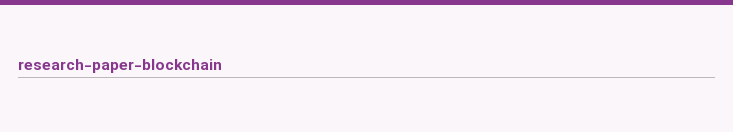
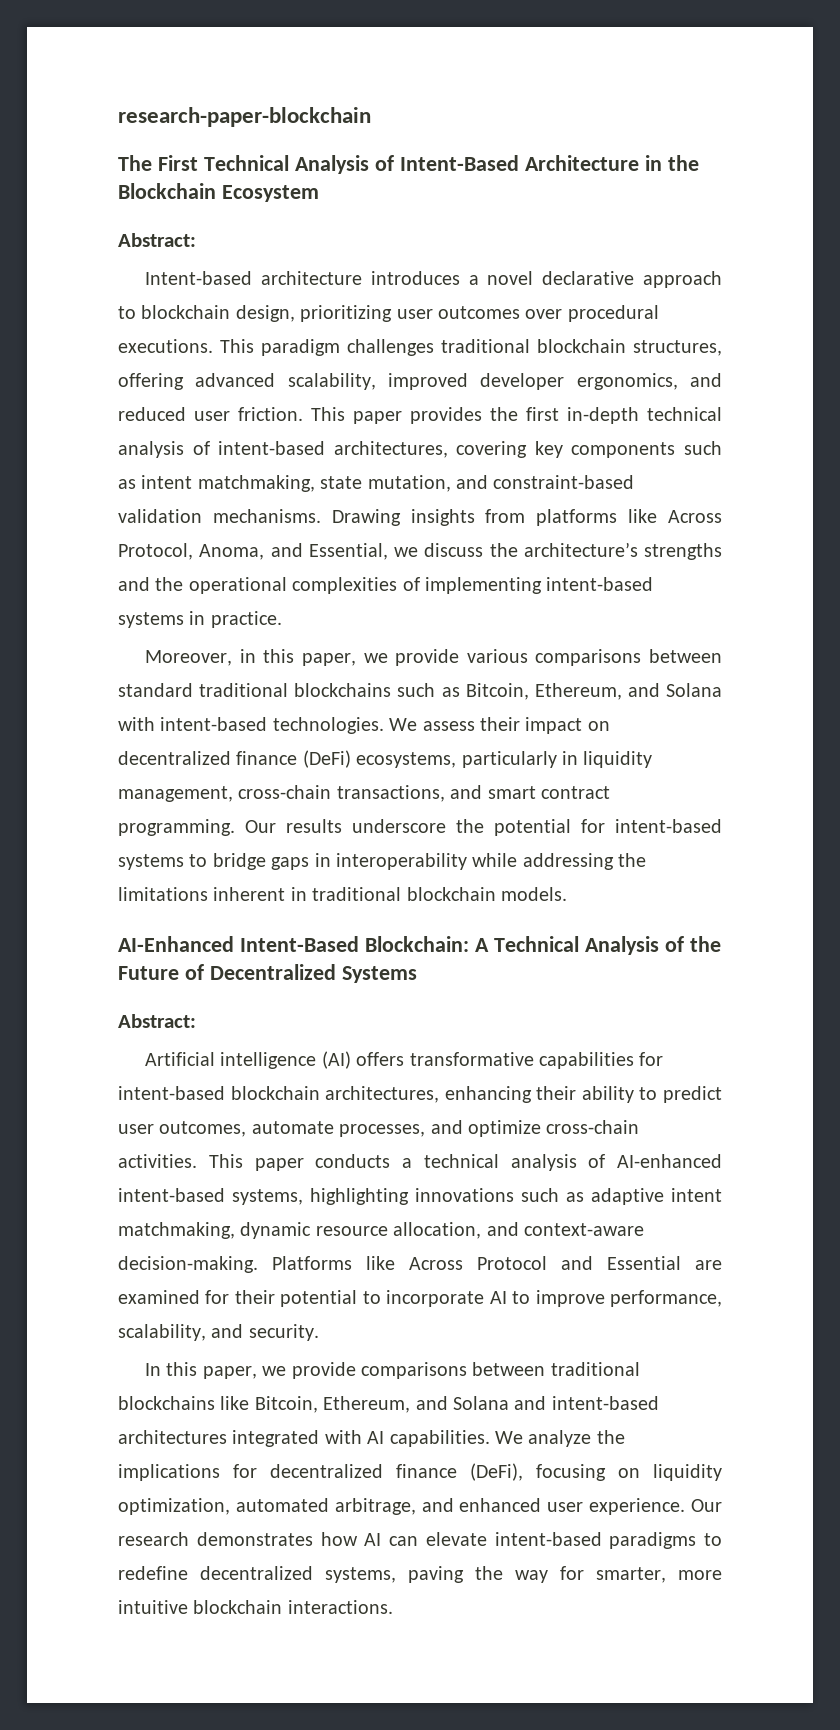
(222, 66) none -> [118,155,699,174] [118,183,319,202] [118,233,196,247] [145,271,722,288] [118,305,659,322] [118,339,722,356] [118,373,722,390] [118,407,722,424] [118,441,722,458] [118,475,635,492] [118,509,722,526] [118,542,722,560] [118,577,654,594] [118,611,282,628] [145,649,722,666] [118,683,722,700] [118,717,610,734] [118,750,653,768] [118,785,610,802] [118,819,722,836] [118,853,647,870] [118,887,567,901] [118,936,721,955] [118,964,417,983] [118,1014,196,1028] [145,1051,664,1069] [118,1086,722,1103] [118,1120,640,1137] [118,1154,722,1171] [118,1188,722,1205] [118,1222,644,1239] [118,1256,722,1273] [118,1290,722,1307] [118,1324,319,1341] [145,1362,640,1379] [118,1396,659,1413] [118,1430,625,1447] [118,1463,722,1481] [118,1498,722,1515] [118,1532,722,1549] [118,1566,722,1583] [118,1600,393,1614] // The First Technical Analysis of Intent-Based Architecture in the Blockchain Ecosystem // Abstract: // Intent-based architecture introduces a novel declarative approach to blockchain design, prioritizing user outcomes over procedural executions. This paradigm challenges traditional blockchain structures, offering advanced scalability, improved developer ergonomics, and reduced user friction. This paper provides the first in-depth technical analysis of intent-based architectures, covering key components such as intent matchmaking, state mutation, and constraint-based validation mechanisms. Drawing insights from platforms like Across Protocol, Anoma, and Essential, we discuss the architecture’s strengths and the operational complexities of implementing intent-based systems in practice. // Moreover, in this paper, we provide various comparisons between standard traditional blockchains such as Bitcoin, Ethereum, and Solana with intent-based technologies. We assess their impact on decentralized finance (DeFi) ecosystems, particularly in liquidity management, cross-chain transactions, and smart contract programming. Our results underscore the potential for intent-based systems to bridge gaps in interoperability while addressing the limitations inherent in traditional blockchain models. // AI-Enhanced Intent-Based Blockchain: A Technical Analysis of the Future of Decentralized Systems // Abstract: // Artificial intelligence (AI) offers transformative capabilities for intent-based blockchain architectures, enhancing their ability to predict user outcomes, automate processes, and optimize cross-chain activities. This paper conducts a technical analysis of AI-enhanced intent-based systems, highlighting innovations such as adaptive intent matchmaking, dynamic resource allocation, and context-aware decision-making. Platforms like Across Protocol and Essential are examined for their potential to incorporate AI to improve performance, scalability, and security. // In this paper, we provide comparisons between traditional blockchains like Bitcoin, Ethereum, and Solana and intent-based architectures integrated with AI capabilities. We analyze the implications for decentralized finance (DeFi), focusing on liquidity optimization, automated arbitrage, and enhanced user experience. Our research demonstrates how AI can elevate intent-based paradigms to redefine decentralized systems, paving the way for smarter, more intuitive blockchain interactions.

